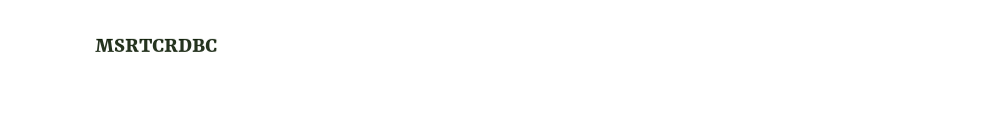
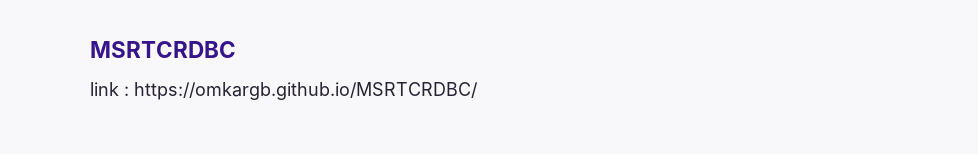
(218, 45) none -> [90,82,478,100] // link : https://omkargb.github.io/MSRTCRDBC/

